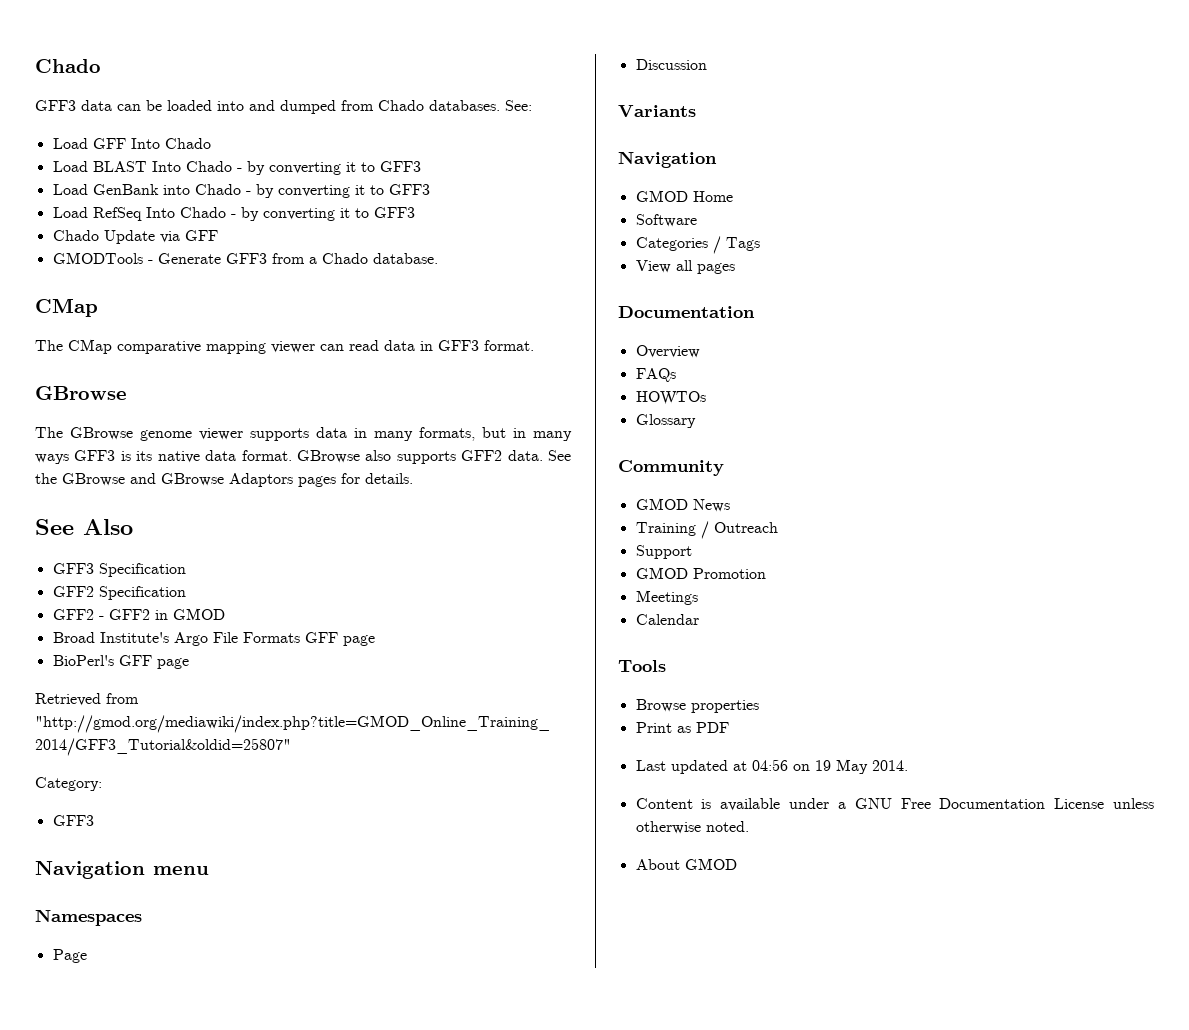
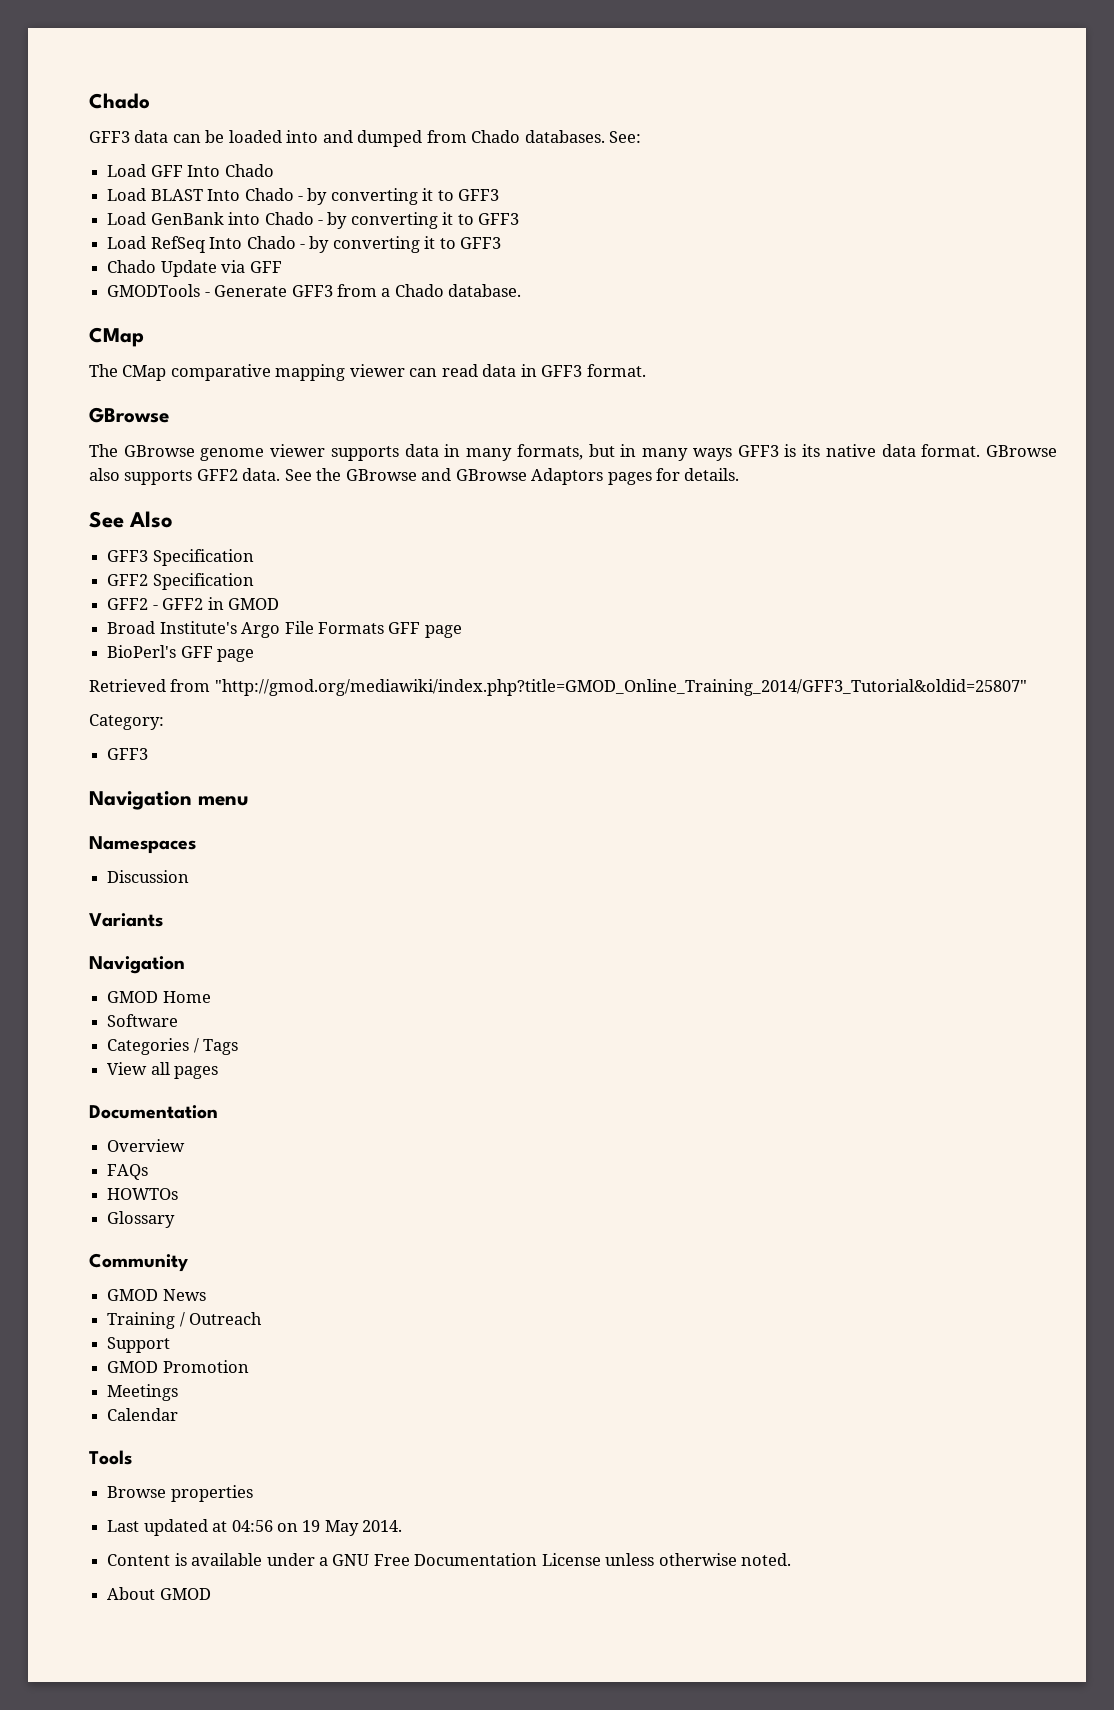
[52,949,87,963] // Page -> (196, 845) none
[635,722,729,733] // Print as PDF -> (253, 1493) none

